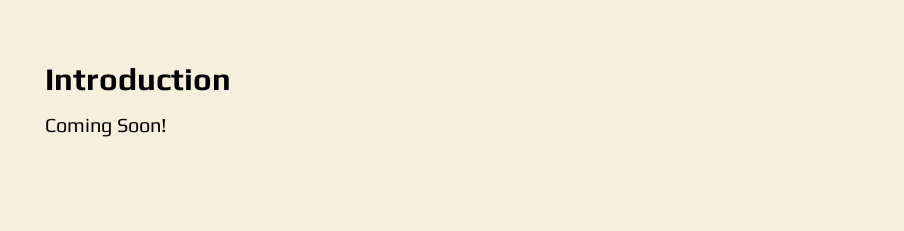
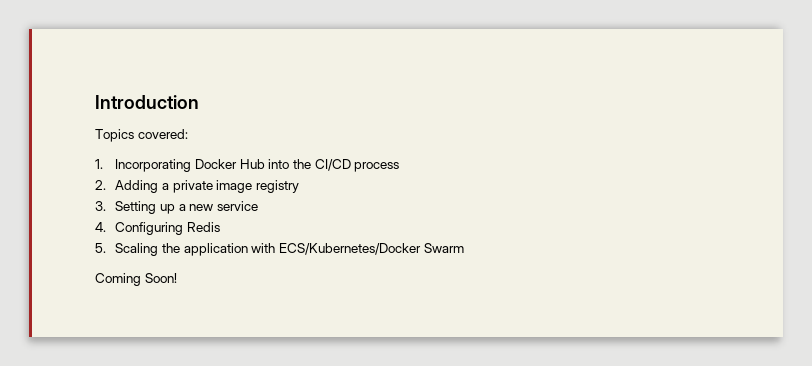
(231, 79) none -> [95,129,188,142] [95,159,400,172] [95,180,299,193] [95,201,258,214] [95,222,221,235] [95,243,464,256] // Topics covered: // 1. Incorporating Docker Hub into the CI/CD process // 2. Adding a private image registry // 3. Setting up a new service // 4. Configuring Redis // 5. Scaling the application with ECS/Kubernetes/Docker Swarm

